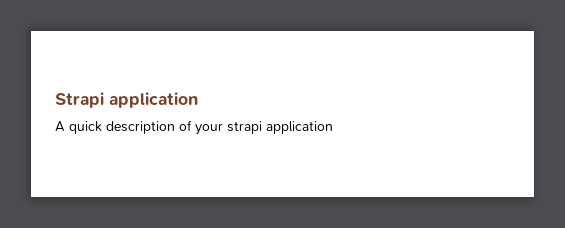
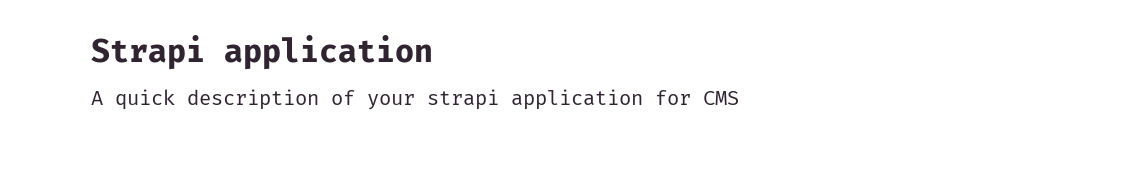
(333, 127) none -> [655,90,739,105] for CMS

